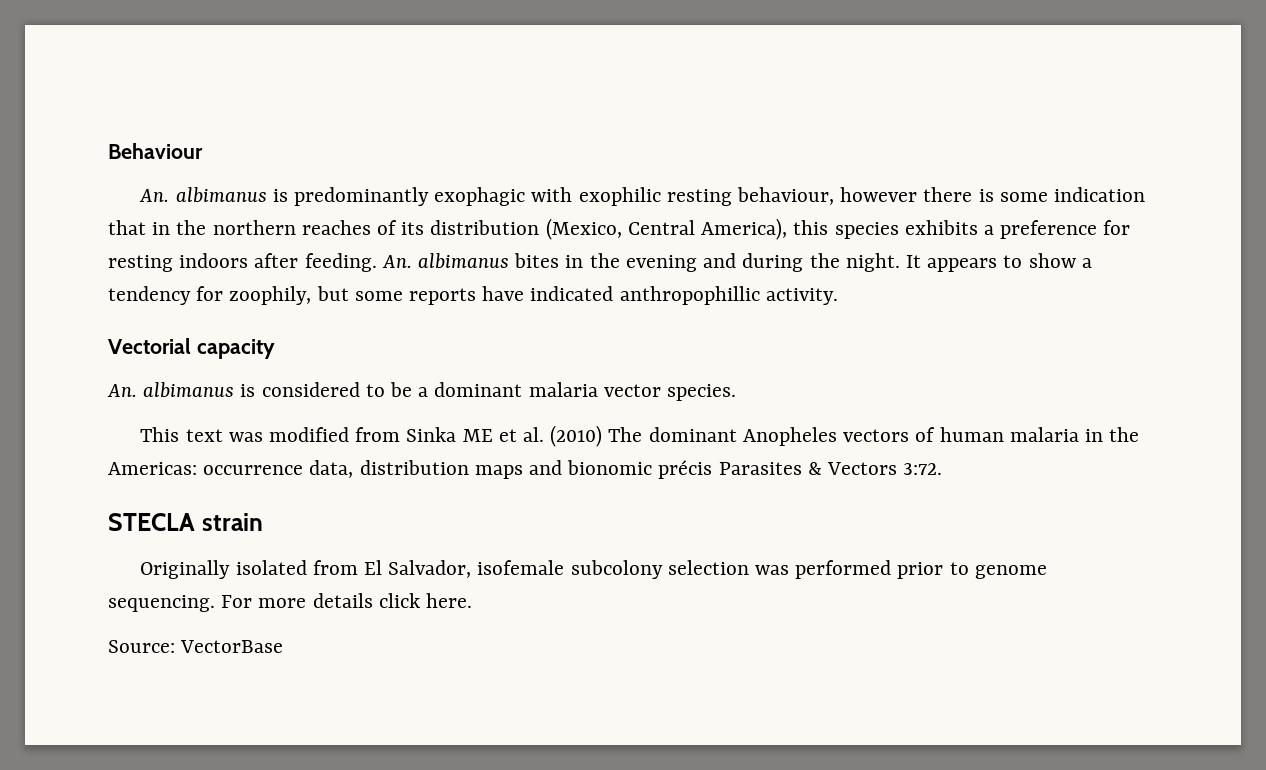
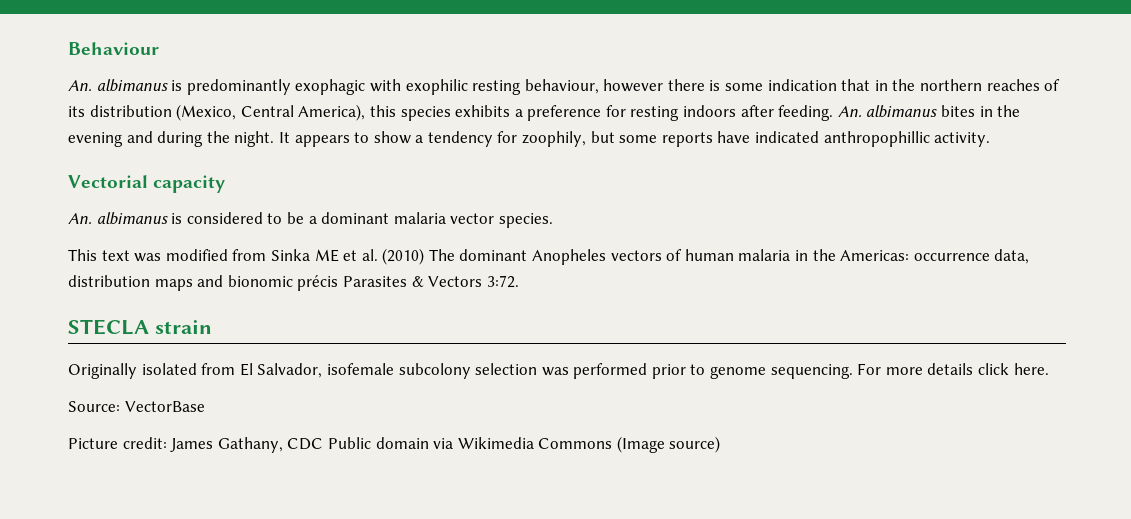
(284, 646) none -> [68,436,721,453] // Picture credit: James Gathany, CDC Public domain via Wikimedia Commons (Image source)

